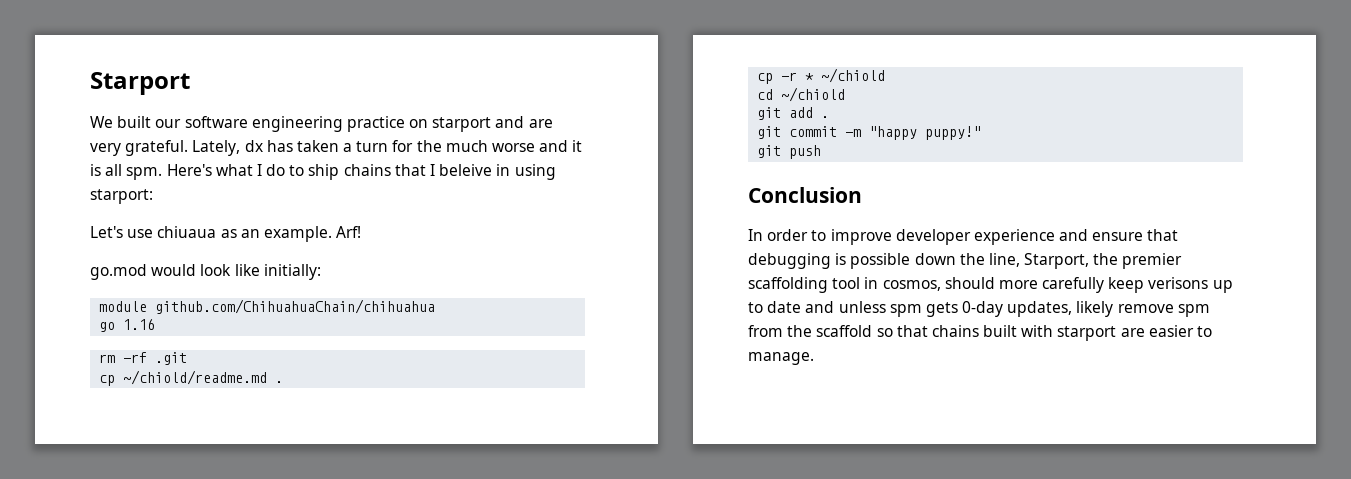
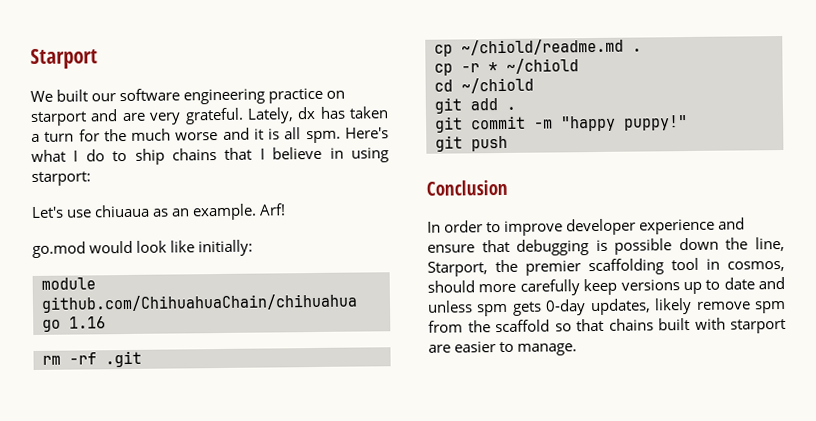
[439,164,493,176] beleive -> [272,146,323,160] believe
[1148,277,1209,289] verisons -> [620,279,680,291] versions

